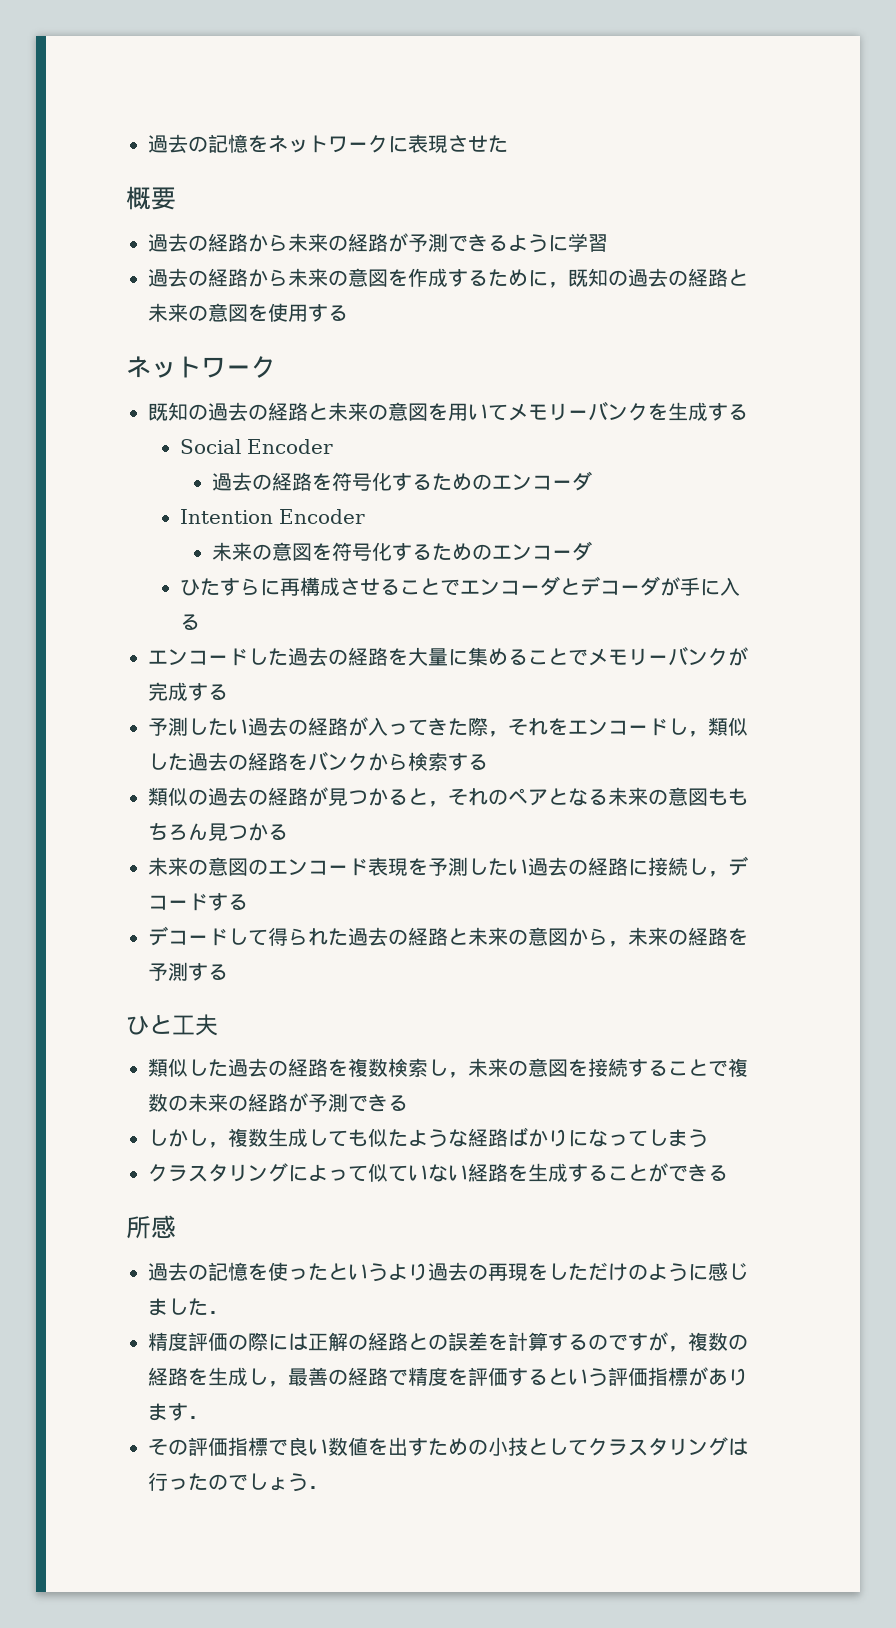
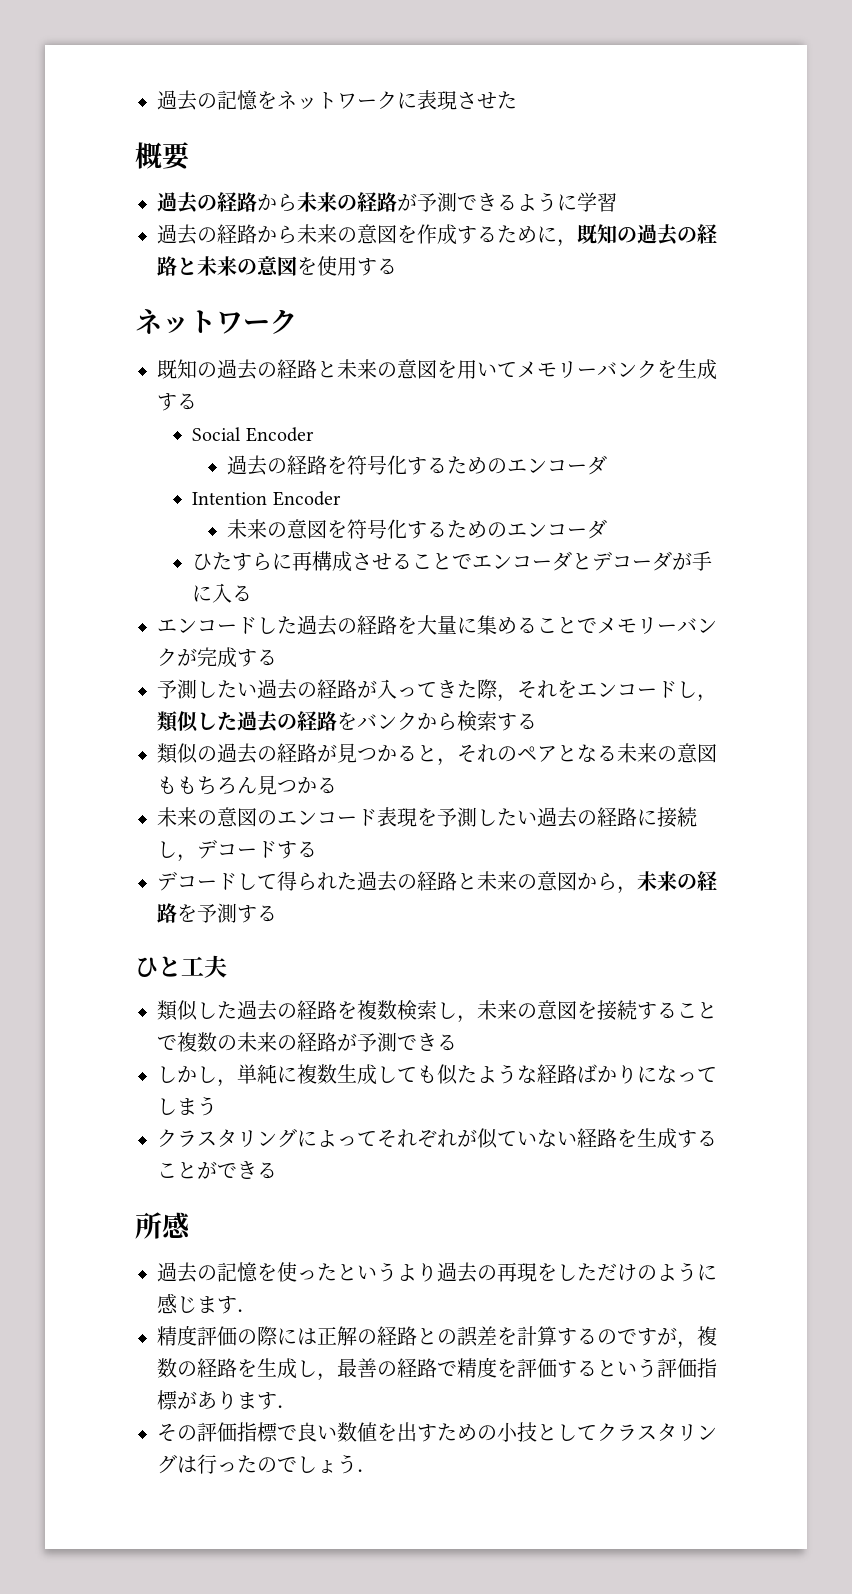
(228, 1145) none -> [237,1064,297,1084] 単純に
(368, 1173) none -> [377,1129,477,1148] それぞれが
[168,1298,208,1316] した -> [217,1296,237,1314] す

